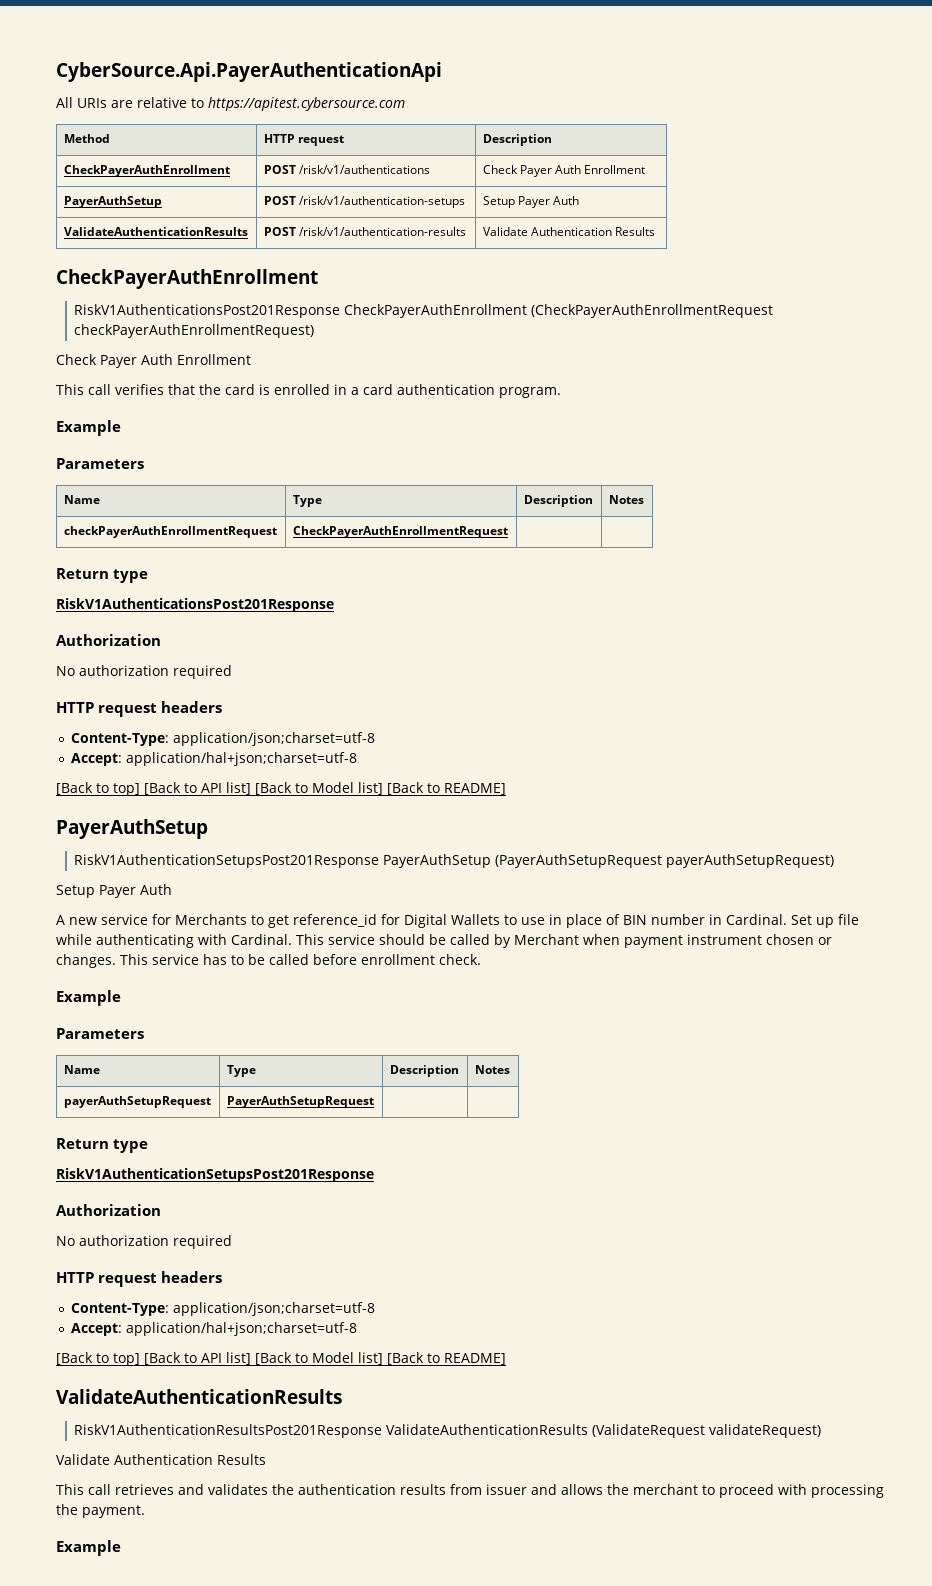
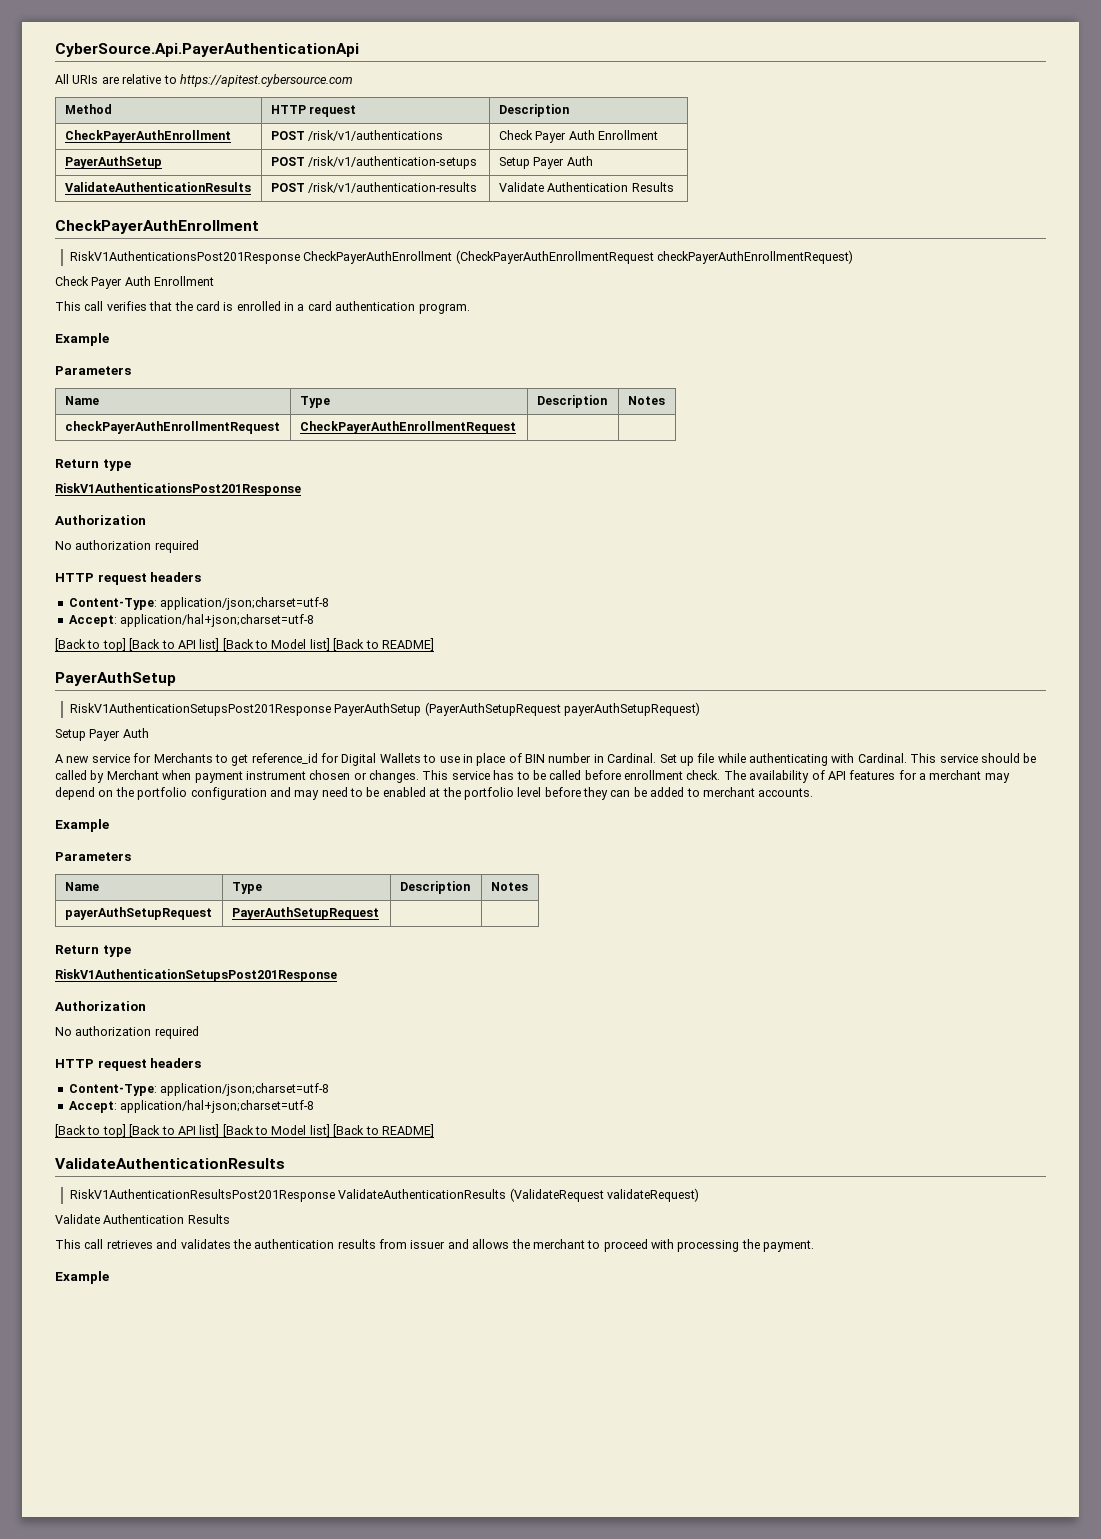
(481, 959) none -> [723,770,1010,783] [55,787,814,800] The availability of API features for a merchant may depend on the portfolio configuration and may need to be enabled at the portfolio level before they can be added to merchant accounts.

